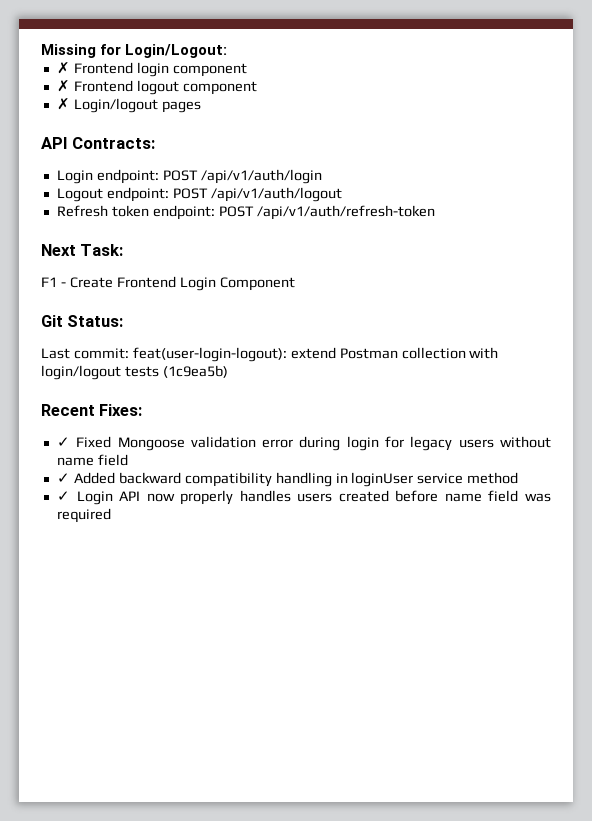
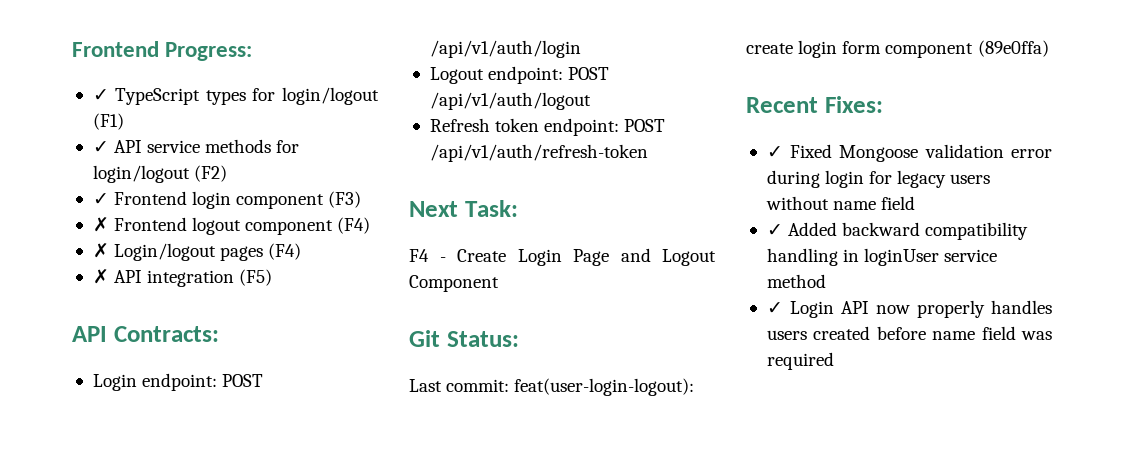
[41,44,228,58] [56,62,70,74] Missing for Login/Logout: // ✗ -> [72,41,253,61] [92,87,379,105] [92,113,124,130] [92,139,300,153] [92,165,228,183] [92,193,109,205] Frontend Progress: // ✓ TypeScript types for login/logout (F1) // ✓ API service methods for login/logout (F2) // ✓
(247, 70) none -> [328,191,362,208] (F3)
(257, 88) none -> [337,217,371,234] (F4)
(201, 107) none -> [268,243,302,260] [92,269,273,287] (F4) // ✗ API integration (F5)
[41,277,57,287] F1 -> [409,249,429,262] F4
[116,276,216,291] Frontend Login -> [517,248,716,266] Login Page and Logout
[290,347,499,359] [41,365,228,380] extend Postman collection with login/logout tests (1c9ea5b) -> [746,40,1049,58] create login form component (89e0ffa)

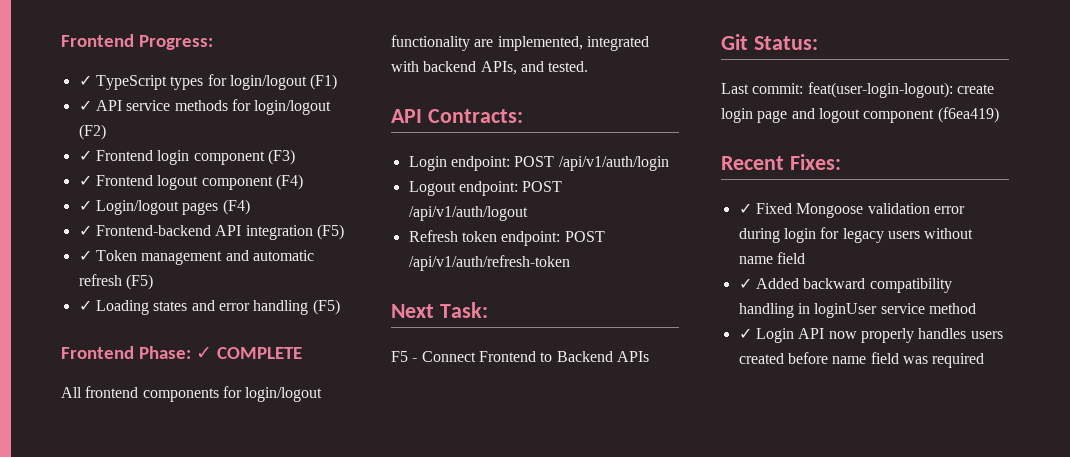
[92,217,109,232] ✗ -> [78,175,92,186] ✓
[92,243,109,258] ✗ -> [78,200,92,211] ✓
[92,269,109,284] ✗ -> [78,225,211,236] ✓ Frontend-backend
(273, 277) none -> [78,250,314,265] [78,274,153,290] [78,299,340,315] [61,346,302,359] [61,386,323,402] [391,35,649,51] [391,61,589,75] // ✓ Token management and automatic refresh (F5) // ✓ Loading states and error handling (F5) // Frontend Phase: ✓ COMPLETE // All frontend components for login/logout functionality are implemented, integrated with backend APIs, and tested.
[409,248,716,266] [409,275,499,292] F4 - Create Login Page and Logout Component -> [391,351,649,362] F5 - Connect Frontend to Backend APIs
[842,40,1049,58] form component (89e0ffa) -> [757,107,999,123] page and logout component (f6ea419)

